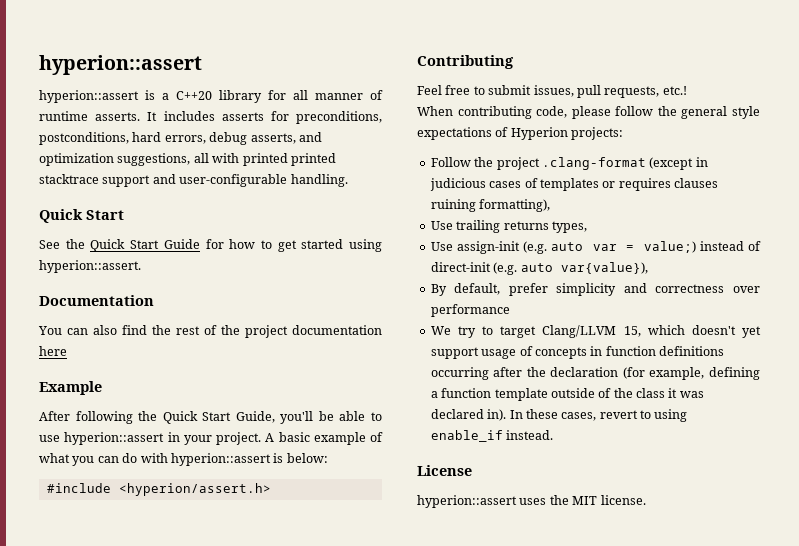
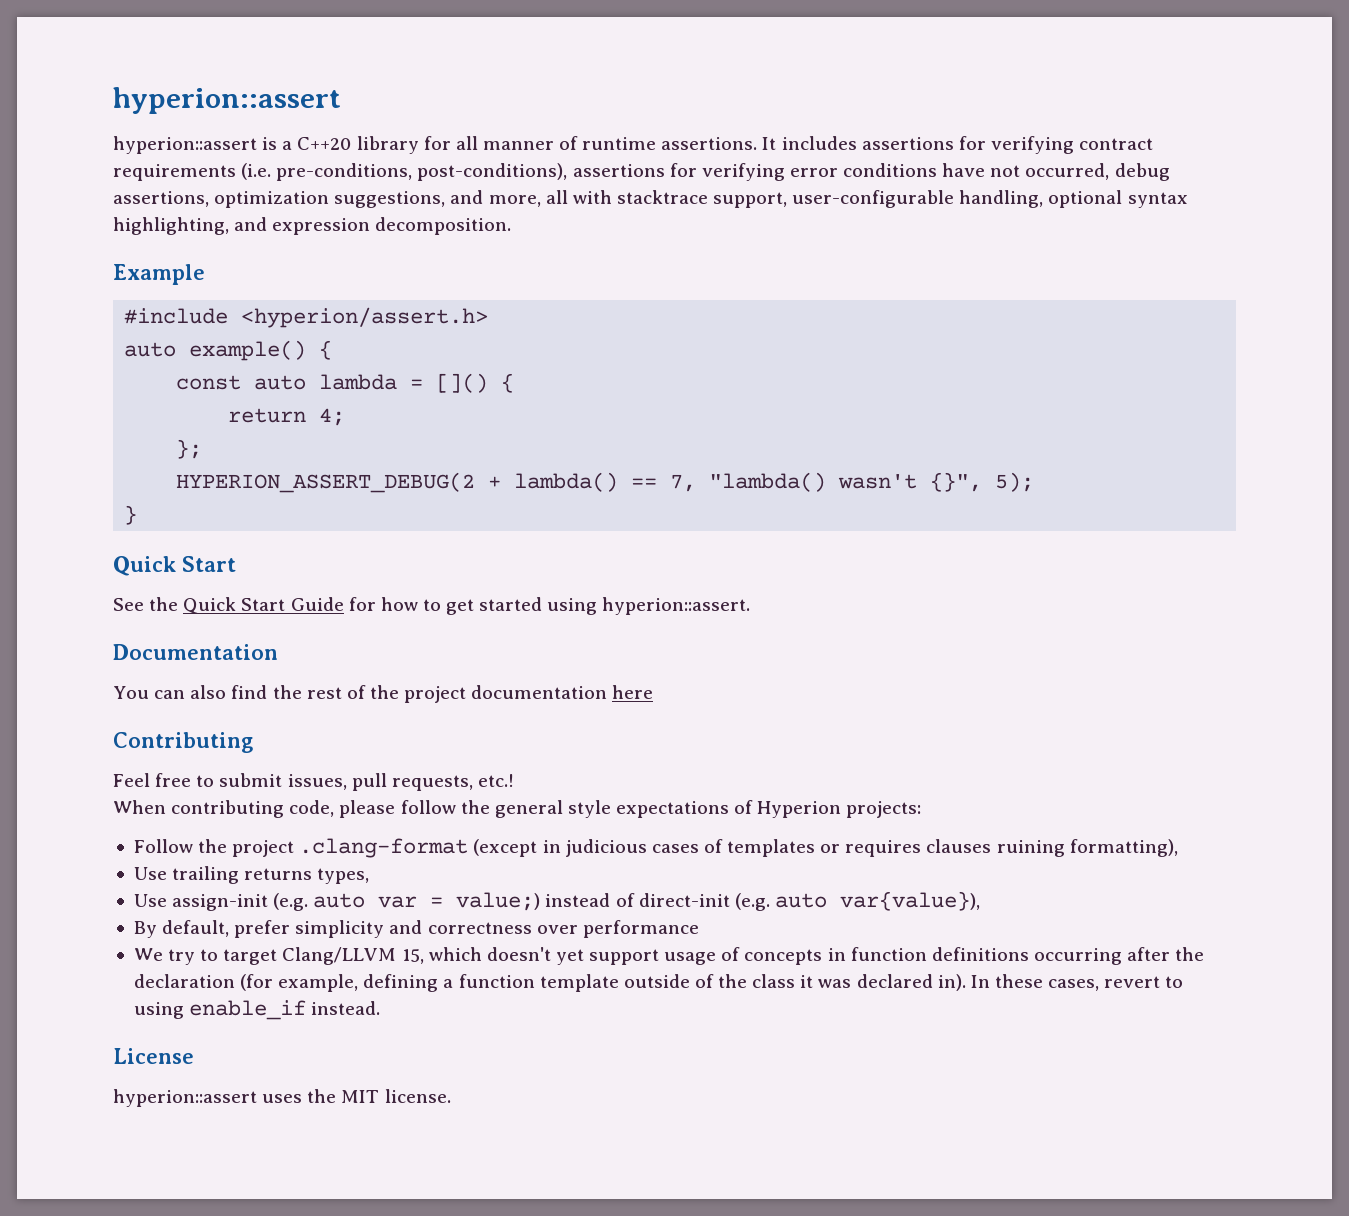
[95,112,141,121] asserts. -> [661,137,758,150] assertions.
[221,111,382,124] [39,132,322,145] [39,153,336,166] [39,174,348,187] asserts for preconditions, postconditions, hard errors, debug asserts, and optimization suggestions, all with printed printed stacktrace support and user-configurable handling. -> [861,136,1154,154] [113,163,1170,181] [113,190,1188,208] [113,217,512,235] [113,264,205,285] [124,307,489,328] [124,340,333,361] [176,373,515,393] [228,408,346,426] [176,439,203,459] [176,472,1035,493] [124,505,138,525] assertions for verifying contract requirements (i.e. pre-conditions, post-conditions), assertions for verifying error conditions have not occurred, debug assertions, optimization suggestions, and more, all with stacktrace support, user-configurable handling, optional syntax highlighting, and expression decomposition. // Example // #include <hyperion/assert.h> // auto example() { // const auto lambda = []() { // return 4; // }; // HYPERION_ASSERT_DEBUG(2 + lambda() == 7, "lambda() wasn't {}", 5); // }
[39,381,102,395] [39,411,382,424] [39,432,383,445] [39,453,328,466] [46,483,271,496] // Example // After following the Quick Start Guide, you'll be able to use hyperion::assert in your project. A basic example of what you can do with hyperion::assert is below: // #include <hyperion/assert.h> -> (654, 692) none

